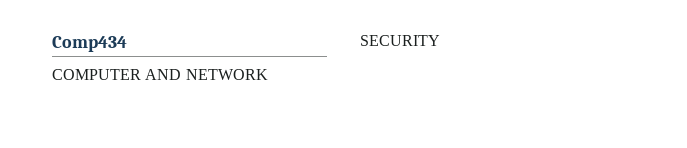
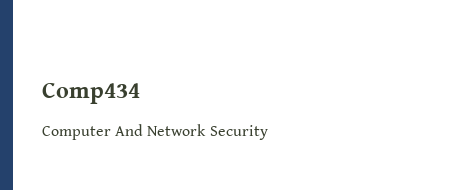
[52,69,268,80] [360,35,440,46] COMPUTER AND NETWORK SECURITY -> [42,124,268,140] Computer And Network Security

